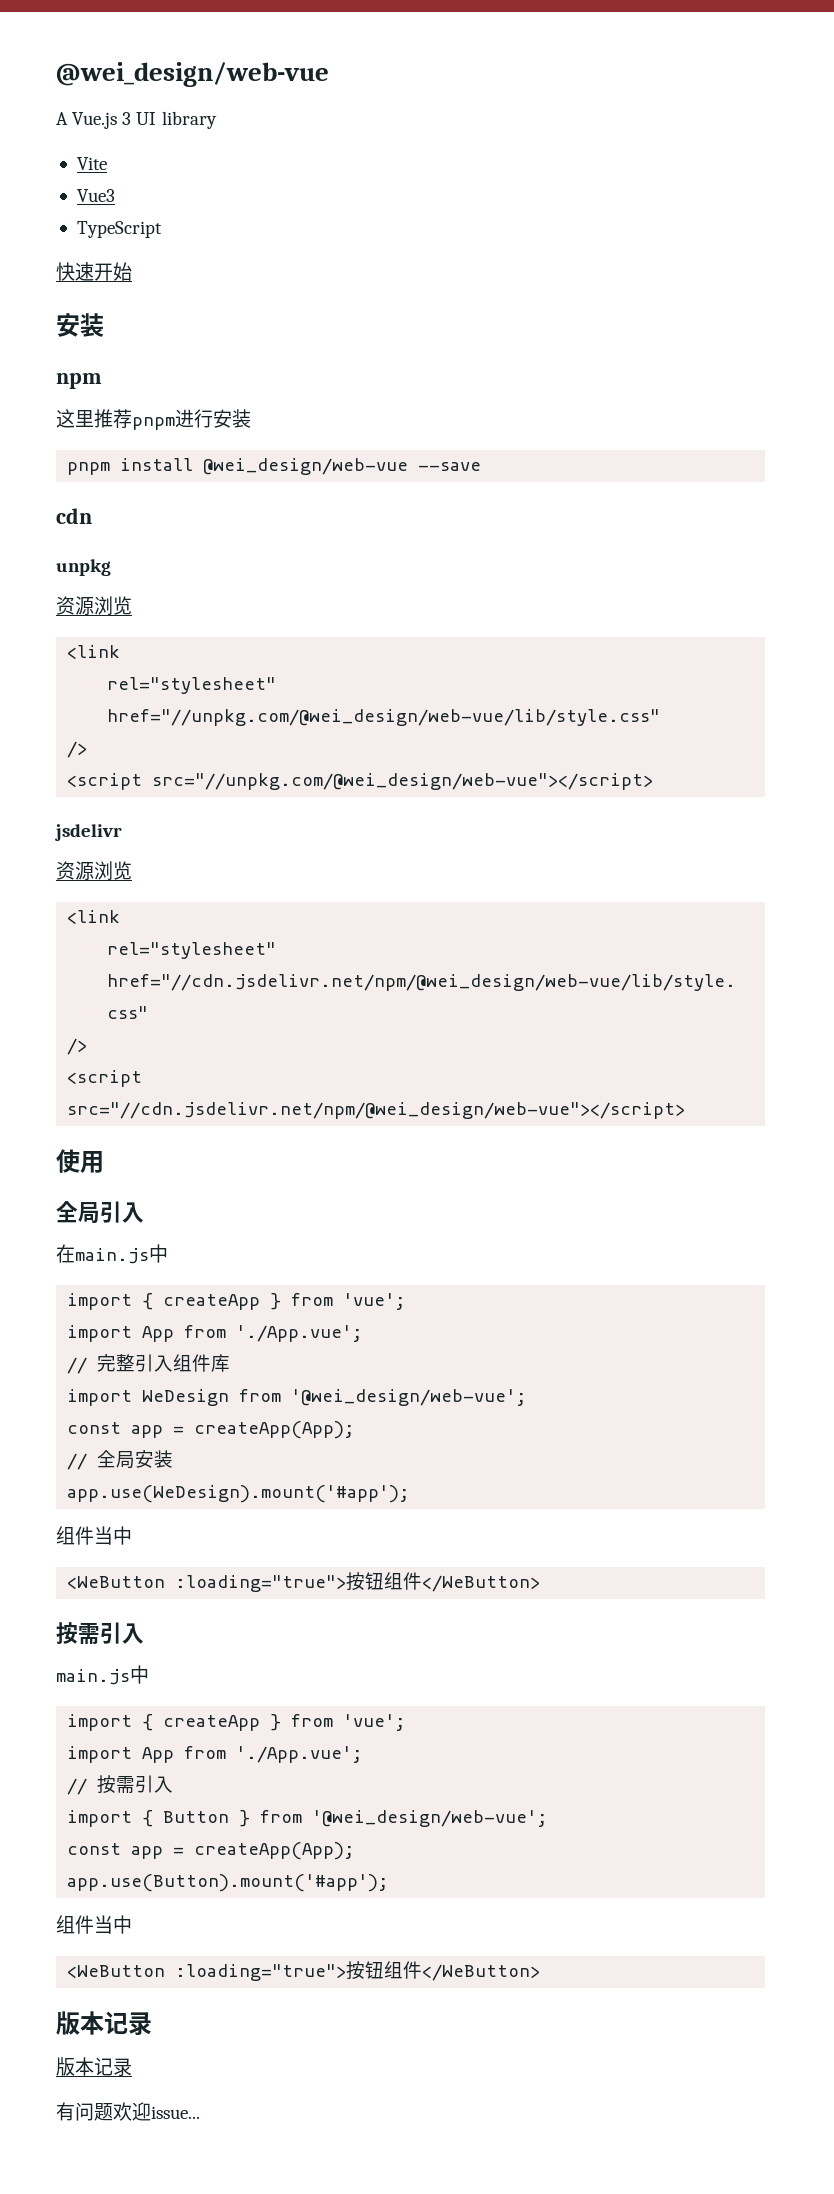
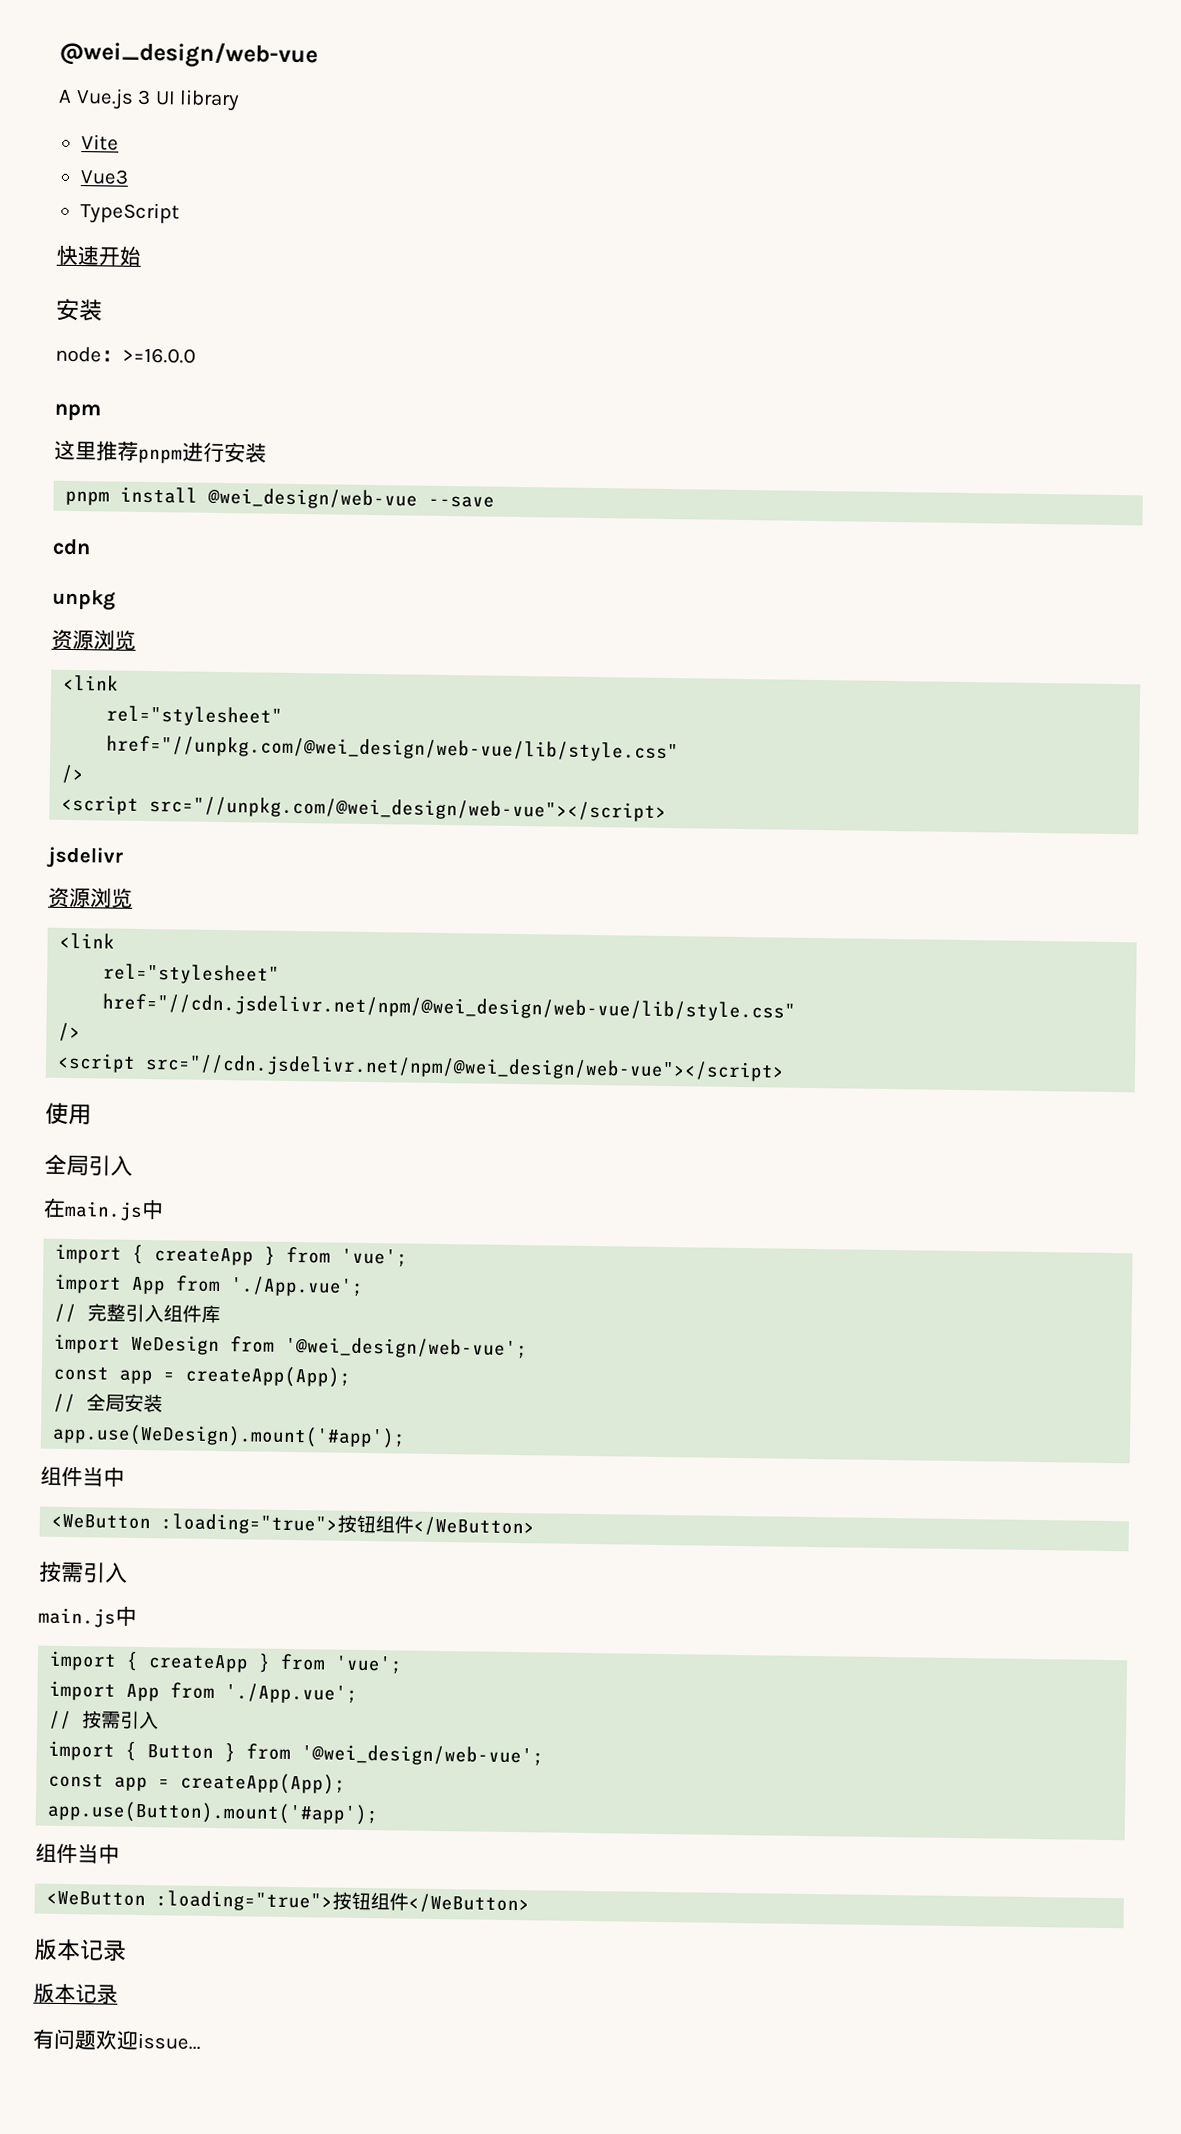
(104, 325) none -> [55,346,196,364] // node：>=16.0.0

